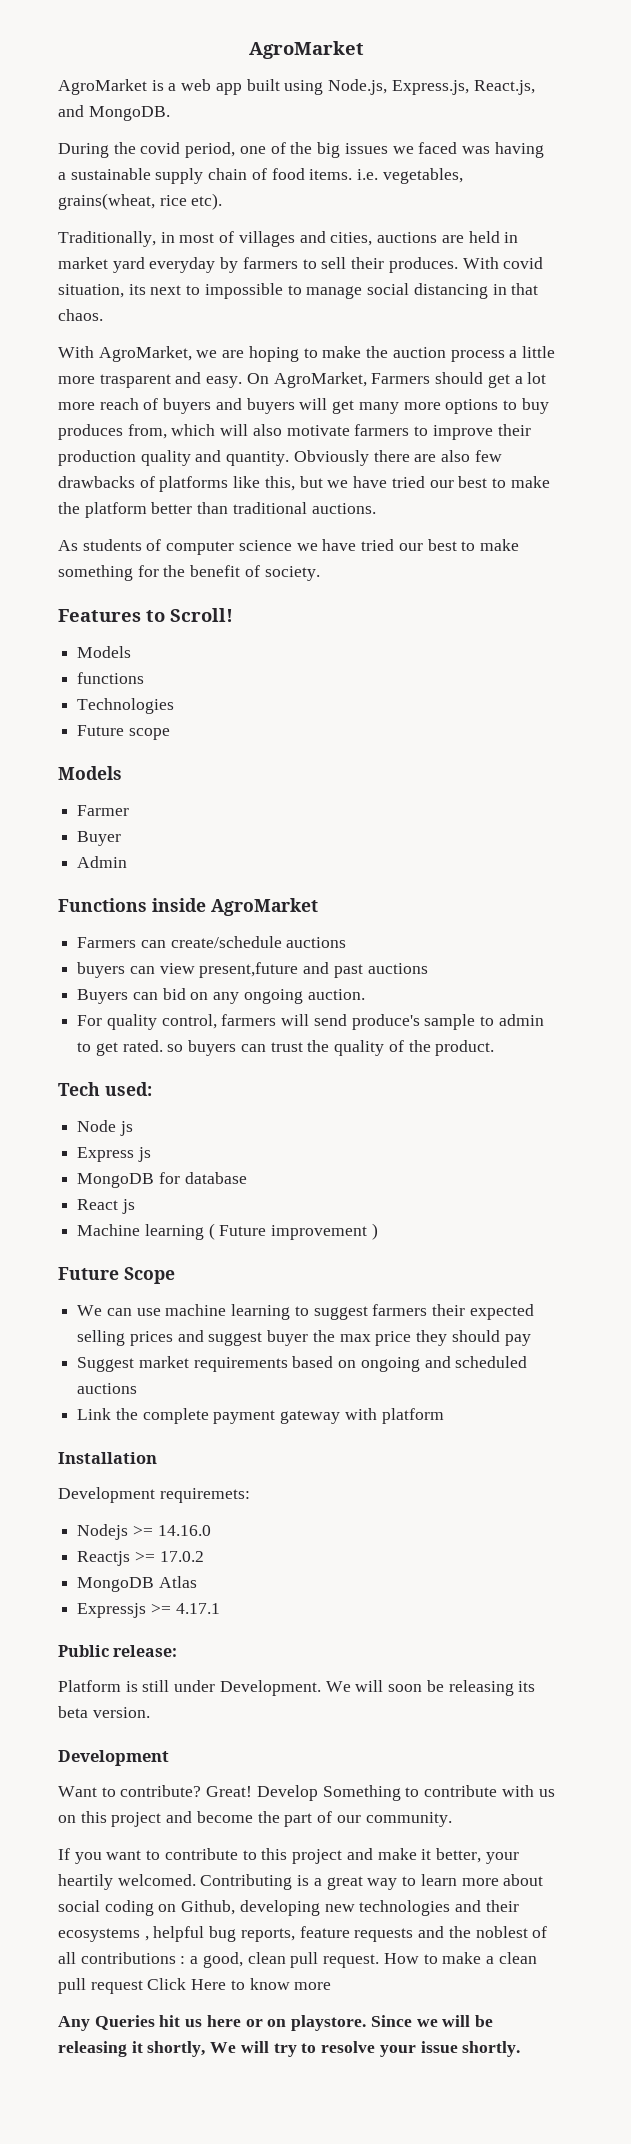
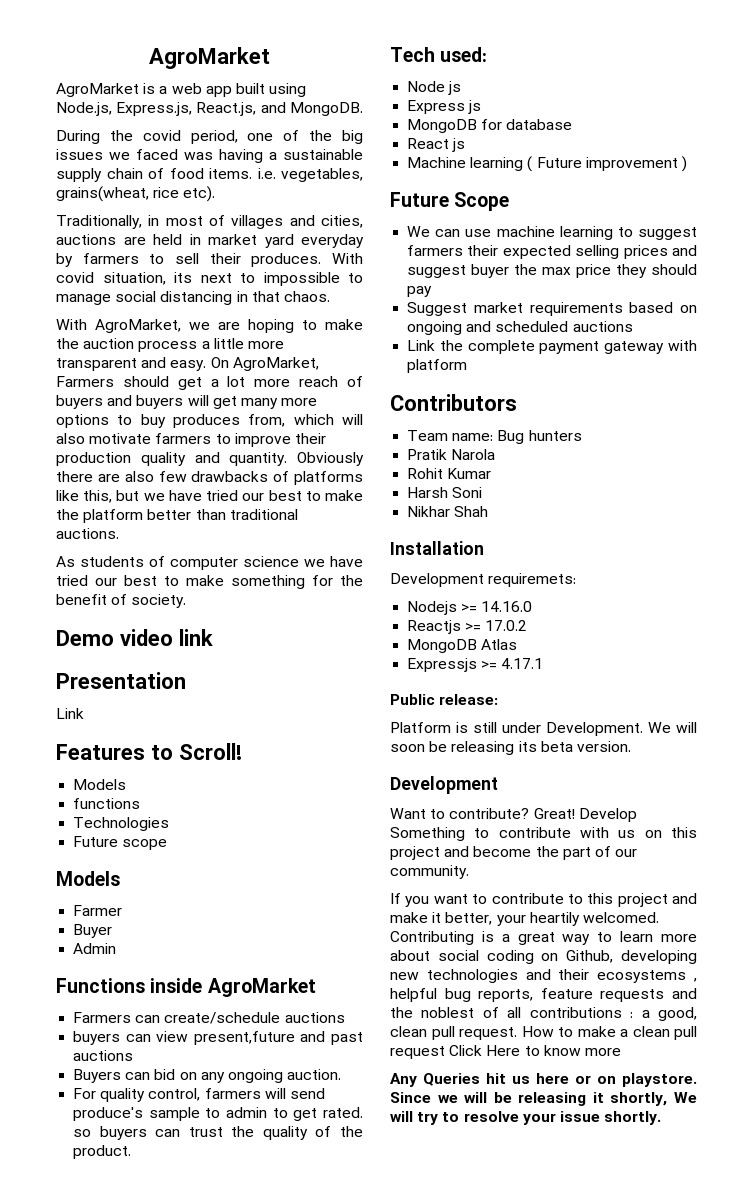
[99,374,171,388] trasparent -> [56,358,137,371] transparent
(320, 573) none -> [56,629,213,646] [56,672,186,689] [56,708,84,719] // Demo video link // Presentation // Link
(444, 1416) none -> [390,394,517,411] [407,430,582,444] [407,449,496,460] [407,468,492,479] [407,487,483,498] [407,506,489,517] // Contributors // Team name: Bug hunters // Pratik Narola // Rohit Kumar // Harsh Soni // Nikhar Shah

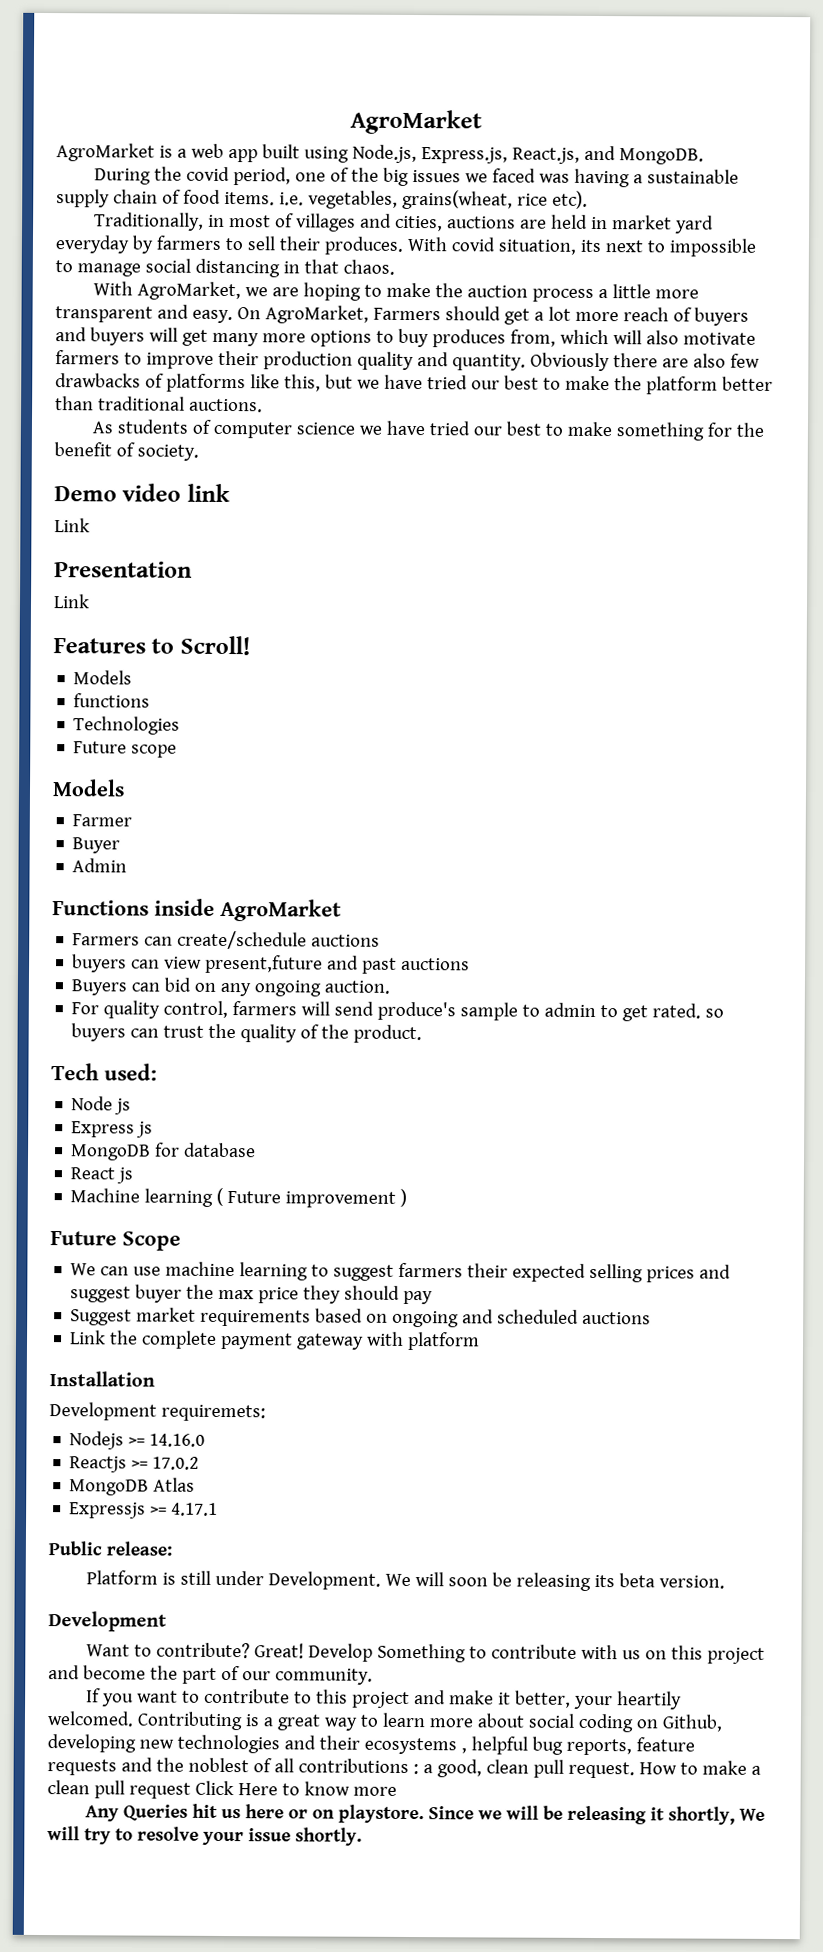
(213, 637) none -> [54,518,90,533] // Link
[390,394,517,411] [407,430,582,444] [407,449,496,460] [407,468,492,479] [407,487,483,498] [407,506,489,517] // Contributors // Team name: Bug hunters // Pratik Narola // Rohit Kumar // Harsh Soni // Nikhar Shah -> (481, 1341) none

